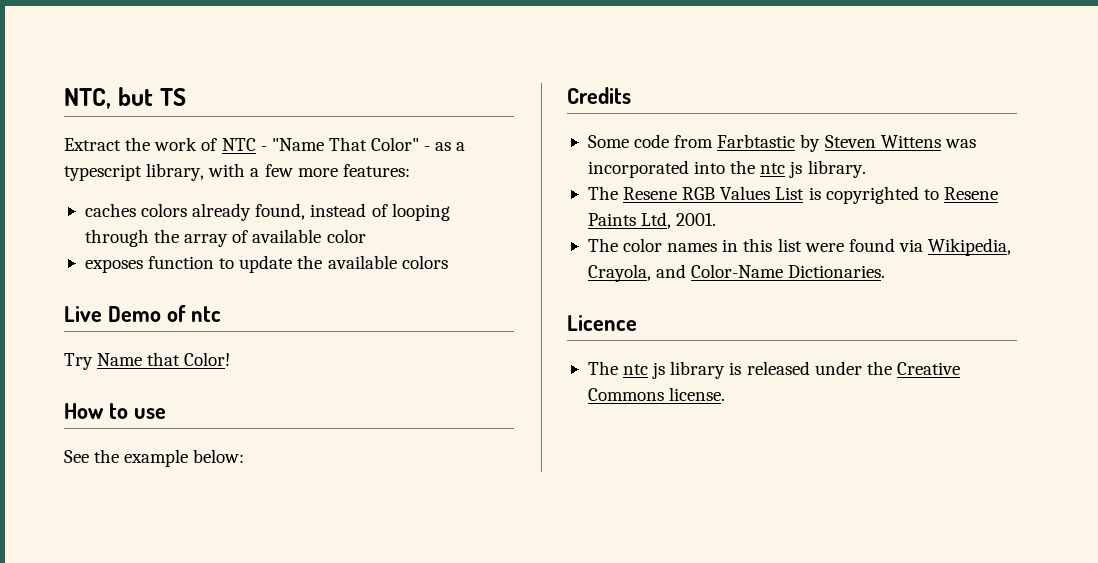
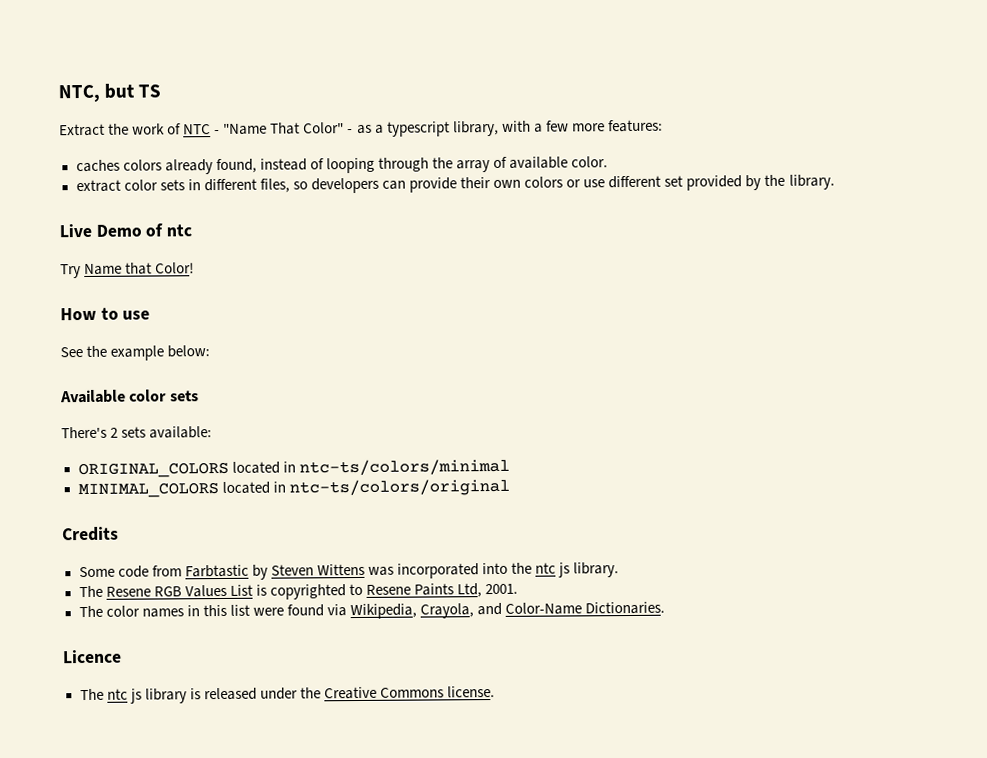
[326,229,366,243] [84,255,448,273] color // exposes function to update the available colors -> [571,156,609,168] [75,174,835,194] color. // extract color sets in different files, so developers can provide their own colors or use different set provided by the library.
(245, 456) none -> [60,389,199,404] [61,426,213,439] [77,458,510,479] [77,478,510,499] // Available color sets // There's 2 sets available: // ORIGINAL_COLORS located in ntc-ts/colors/minimal // MINIMAL_COLORS located in ntc-ts/colors/original

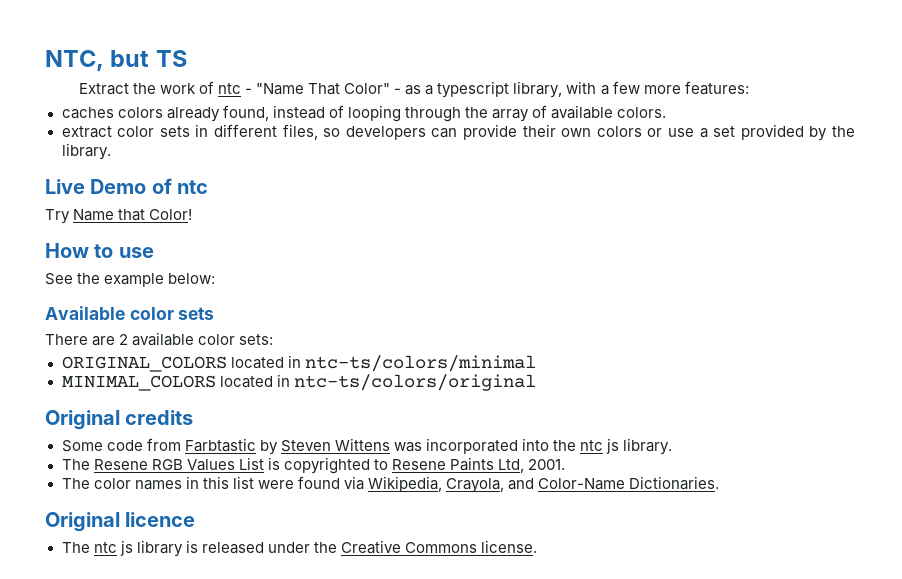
[183,124,212,135] NTC -> [217,83,241,94] ntc
[571,156,609,168] color. -> [617,107,667,118] colors.
[608,175,662,189] different -> [699,128,708,138] a
[61,426,213,439] There's 2 sets available: -> [45,332,274,346] There are 2 available color sets:
[62,526,119,542] Credits -> [45,410,194,430] Original credits
[62,649,122,664] Licence -> [45,512,196,532] Original licence

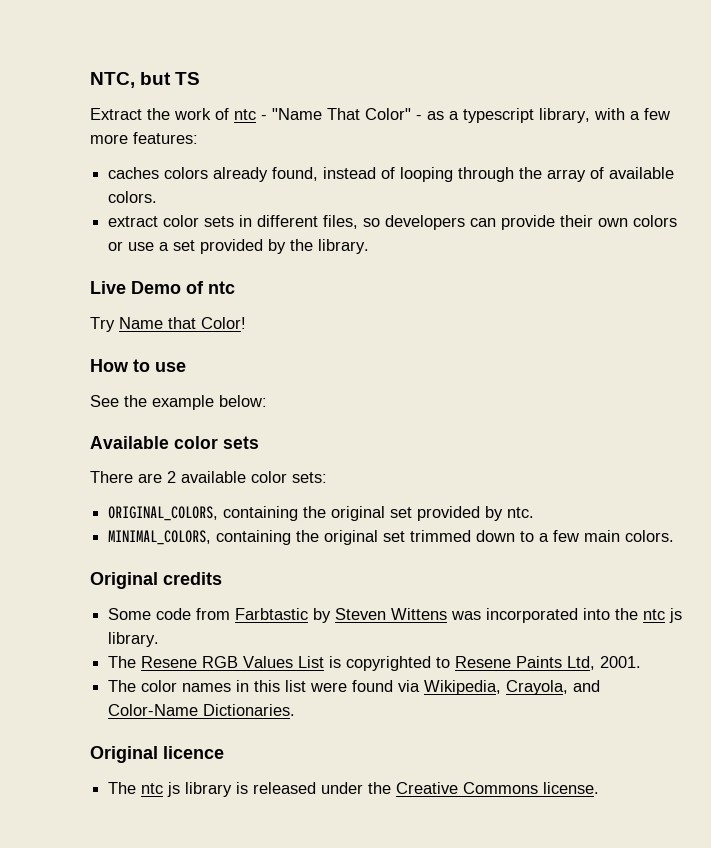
[61,355,536,372] [61,374,536,391] ORIGINAL_COLORS located in ntc-ts/colors/minimal // MINIMAL_COLORS located in ntc-ts/colors/original -> [108,506,535,521] [108,530,675,545] ORIGINAL_COLORS, containing the original set provided by ntc. // MINIMAL_COLORS, containing the original set trimmed down to a few main colors.

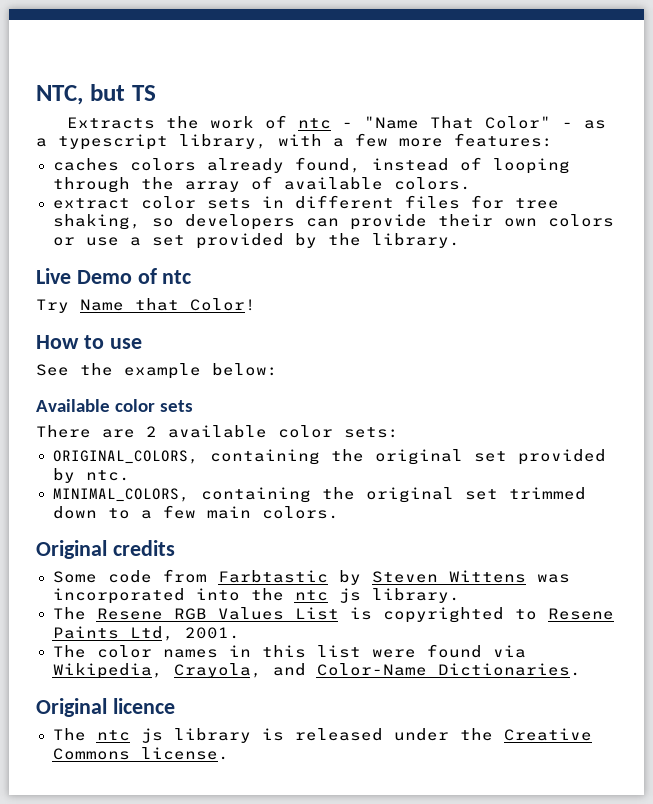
[90,108,142,120] Extract -> [66,117,155,129] Extracts
[323,215,359,229] files, -> [404,195,559,209] [52,214,141,230] files for tree shaking,

